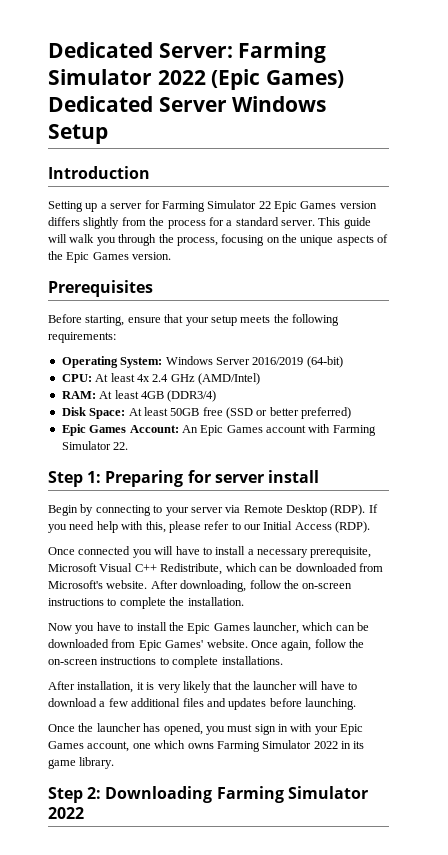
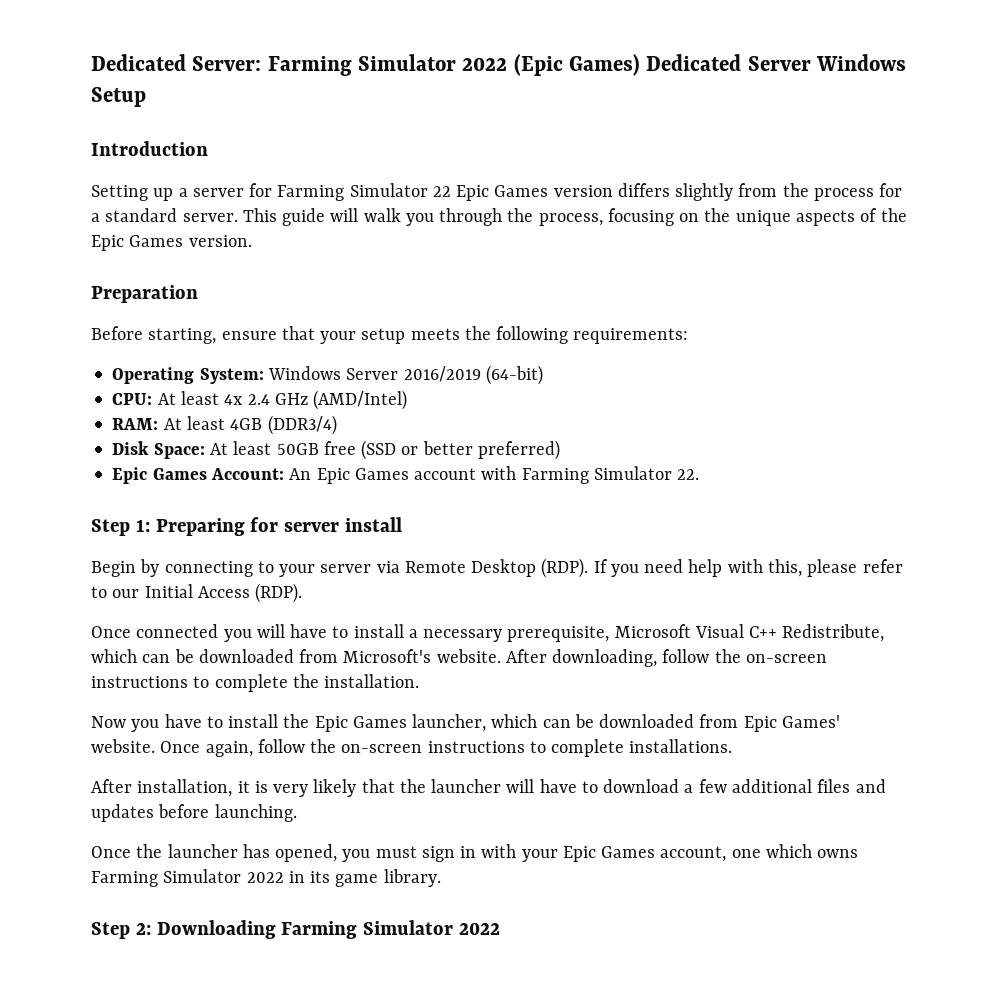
[48,280,153,297] Prerequisites -> [91,285,198,303] Preparation

